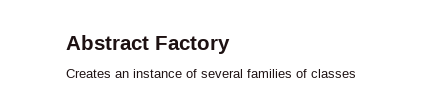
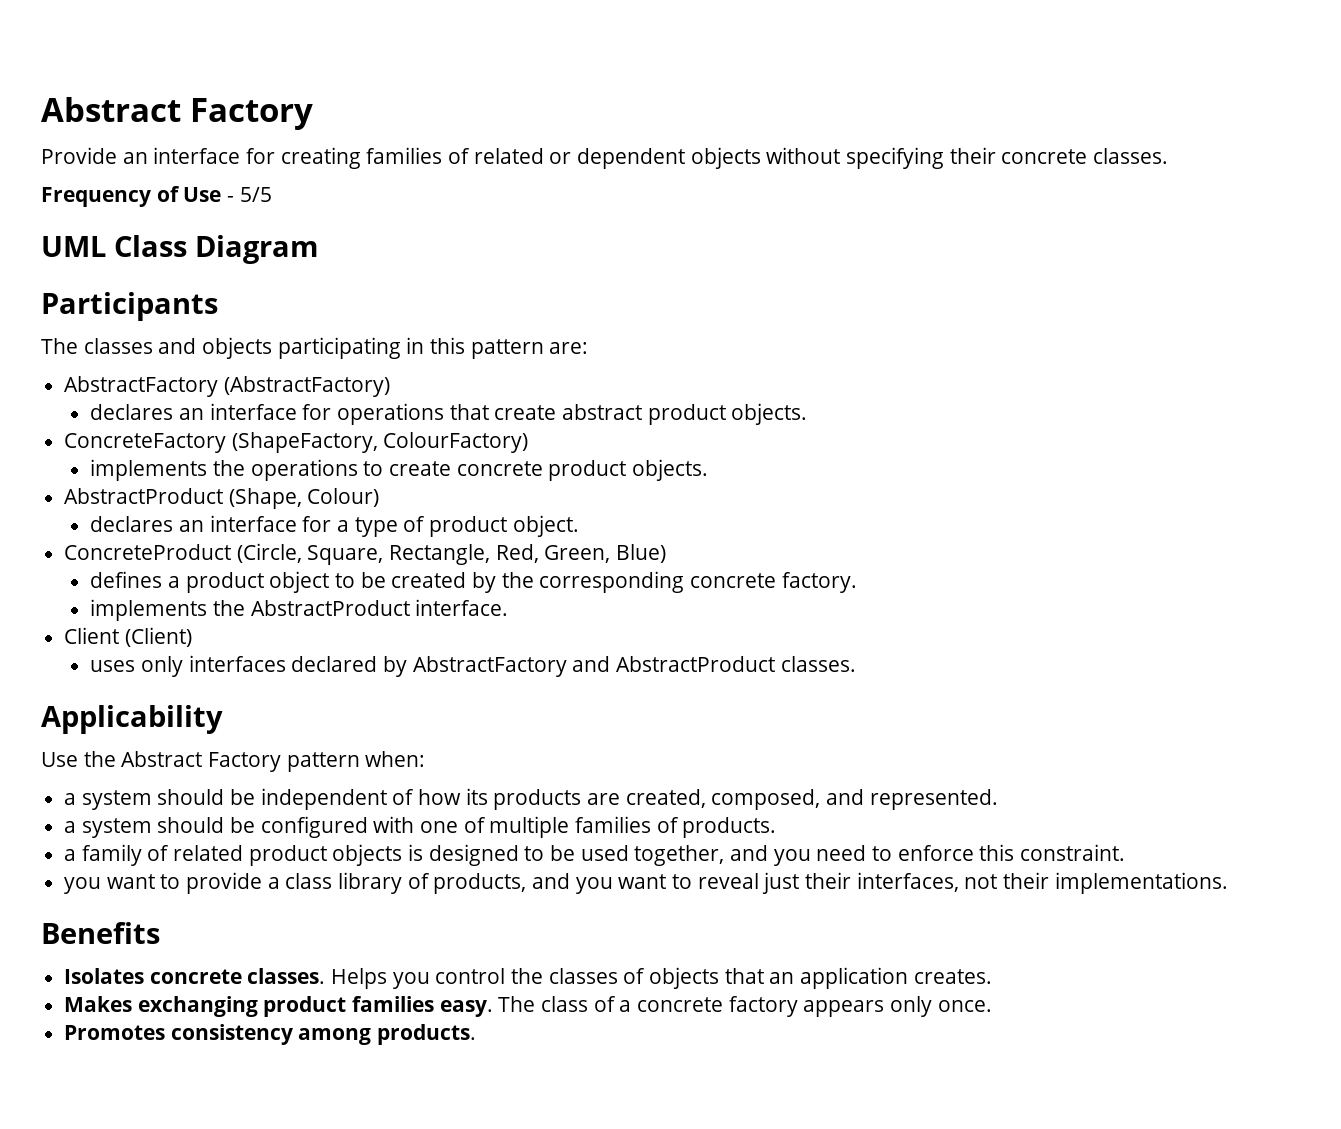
[66,69,356,78] Creates an instance of several families of classes -> [41,147,1169,169] [41,186,272,207] [41,235,318,264] [41,292,218,321] [41,337,589,359] [64,376,390,397] [90,403,808,425] [64,432,529,453] [90,459,708,481] [64,488,380,509] [90,515,579,537] [64,543,667,565] [90,571,857,593] [90,599,509,621] [64,627,192,647] [90,655,856,677] [41,705,223,734] [41,751,426,772] [64,788,998,810] [64,816,777,838] [64,844,1126,866] [64,872,1228,894] [41,922,160,944] [64,967,992,989] [64,996,992,1017] [64,1024,477,1045] Provide an interface for creating families of related or dependent objects without specifying their concrete classes. // Frequency of Use - 5/5 // UML Class Diagram // Participants // The classes and objects participating in this pattern are: // AbstractFactory (AbstractFactory) // declares an interface for operations that create abstract product objects. // ConcreteFactory (ShapeFactory, ColourFactory) // implements the operations to create concrete product objects. // AbstractProduct (Shape, Colour) // declares an interface for a type of product object. // ConcreteProduct (Circle, Square, Rectangle, Red, Green, Blue) // defines a product object to be created by the corresponding concrete factory. // implements the AbstractProduct interface. // Client (Client) // uses only interfaces declared by AbstractFactory and AbstractProduct classes. // Applicability // Use the Abstract Factory pattern when: // a system should be independent of how its products are created, composed, and represented. // a system should be configured with one of multiple families of products. // a family of related product objects is designed to be used together, and you need to enforce this constraint. // you want to provide a class library of products, and you want to reveal just their interfaces, not their implementations. // Benefits // Isolates concrete classes. Helps you control the classes of objects that an application creates. // Makes exchanging product families easy. The class of a concrete factory appears only once. // Promotes consistency among products.

